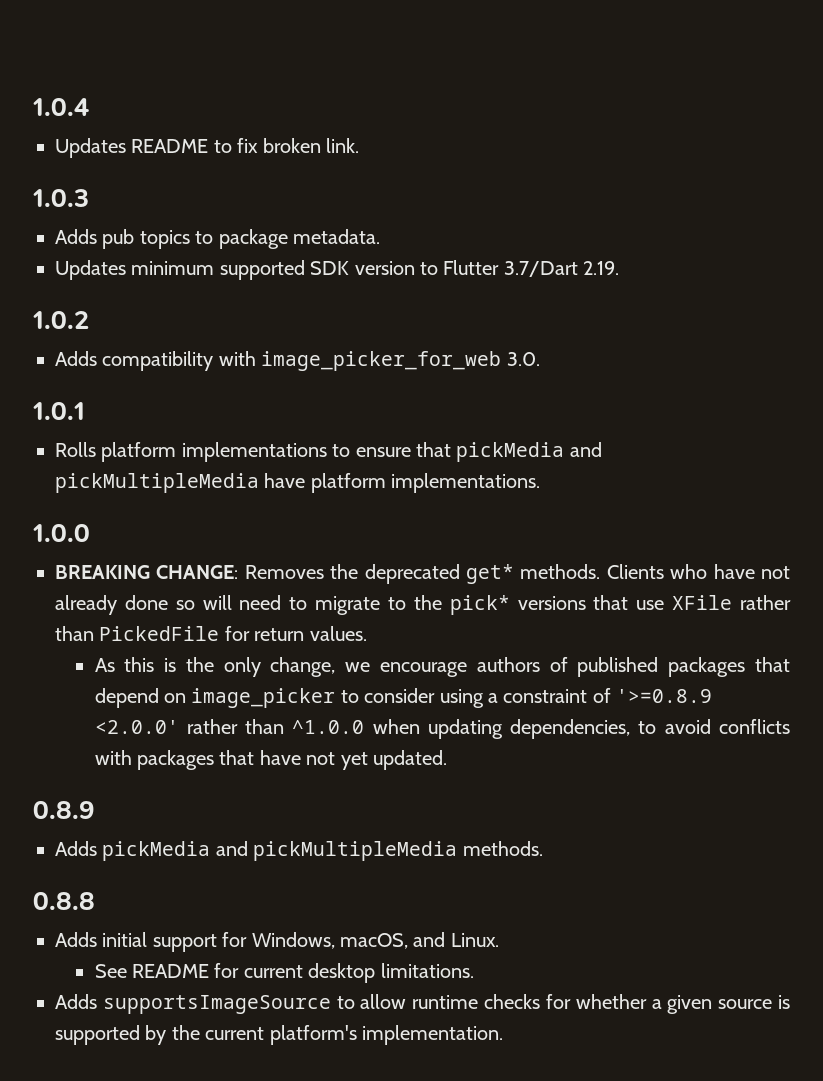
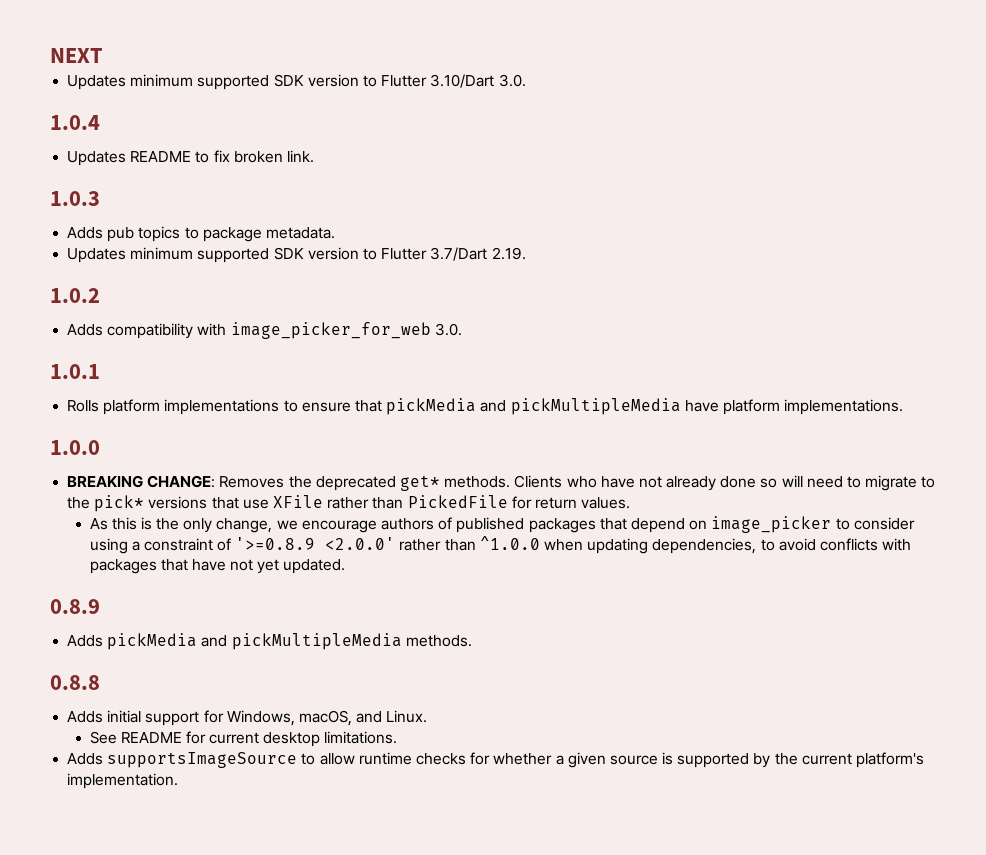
(32, 107) none -> [50,48,103,63] [67,74,526,90] NEXT // Updates minimum supported SDK version to Flutter 3.10/Dart 3.0. //

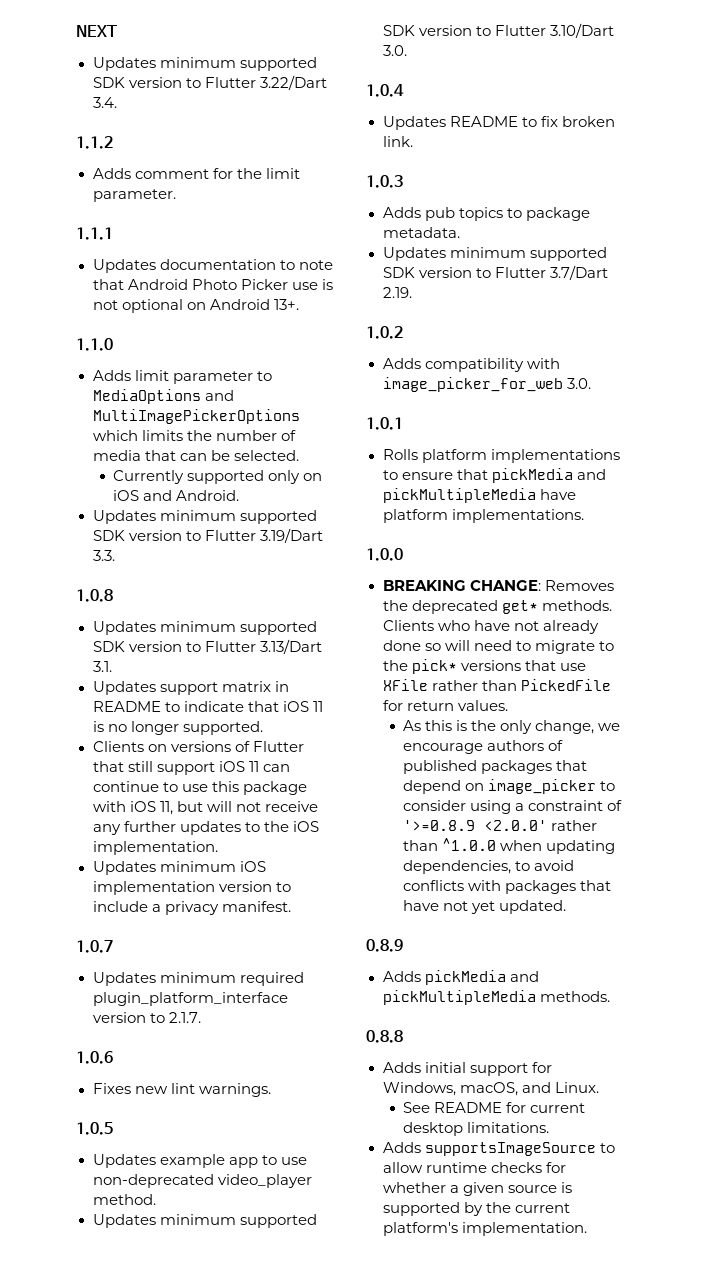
(103, 55) none -> [92,57,317,71] [92,75,327,90] [92,97,117,108] [76,136,113,149] [92,168,300,179] [92,189,176,202] [76,227,113,240] [92,259,333,273] [92,279,333,290] [92,299,299,313] [76,338,113,351] [92,370,272,384] [92,389,234,404] [92,409,300,424] [92,430,296,441] [92,450,299,461] [113,470,323,484] [113,490,240,501] [92,510,317,524] [92,528,323,543] [92,550,115,561] [76,589,113,602] [92,621,317,635] [92,639,322,654] [92,661,112,672] [92,681,289,695] [92,701,323,712] [92,721,263,735] [92,741,304,752] [92,761,290,775] [92,781,307,795] [92,801,318,815] [92,821,319,835] [92,841,218,855] [92,861,266,875] [92,881,291,895] [92,901,291,915] [76,940,113,953] [92,972,304,986] [92,992,288,1006] [92,1012,201,1023] [76,1051,113,1064] [92,1083,271,1097] [76,1122,113,1135] [92,1154,307,1168] [92,1174,312,1188] [92,1194,156,1205] // Updates minimum supported SDK version to Flutter 3.22/Dart 3.4. // 1.1.2 // Adds comment for the limit parameter. // 1.1.1 // Updates documentation to note that Android Photo Picker use is not optional on Android 13+. // 1.1.0 // Adds limit parameter to MediaOptions and MultiImagePickerOptions which limits the number of media that can be selected. // Currently supported only on iOS and Android. // Updates minimum supported SDK version to Flutter 3.19/Dart 3.3. // 1.0.8 // Updates minimum supported SDK version to Flutter 3.13/Dart 3.1. // Updates support matrix in README to indicate that iOS 11 is no longer supported. // Clients on versions of Flutter that still support iOS 11 can continue to use this package with iOS 11, but will not receive any further updates to the iOS implementation. // Updates minimum iOS implementation version to include a privacy manifest. // 1.0.7 // Updates minimum required plugin_platform_interface version to 2.1.7. // 1.0.6 // Fixes new lint warnings. // 1.0.5 // Updates example app to use non-deprecated video_player method.

